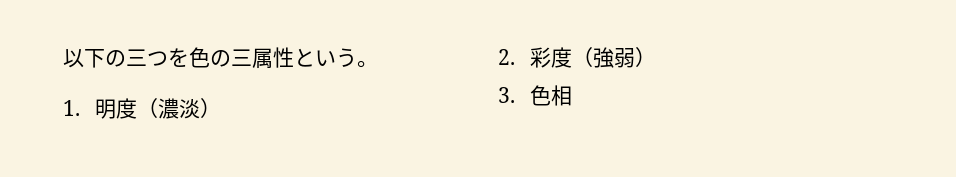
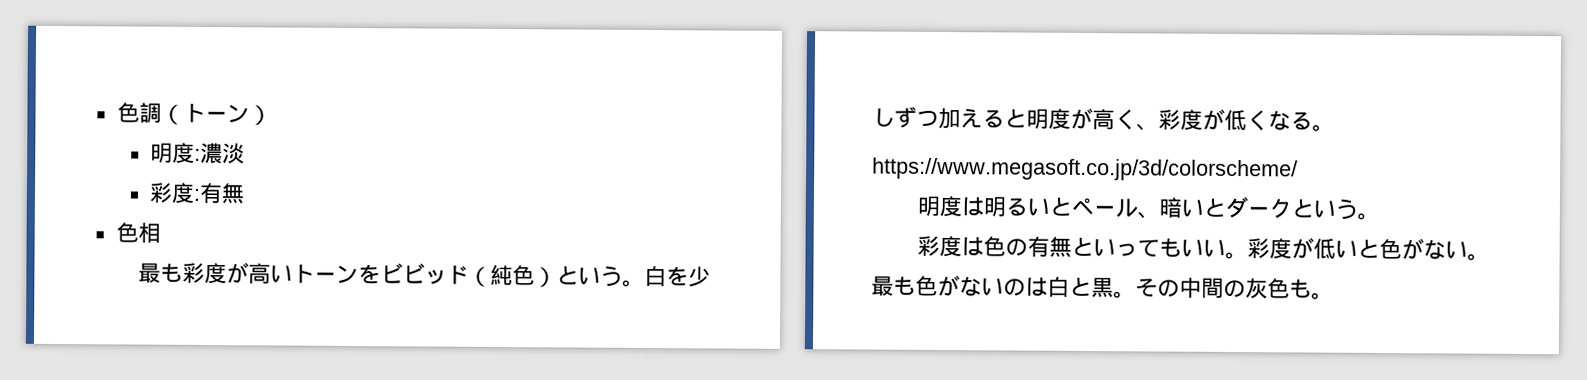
[63,47,378,69] [63,98,221,119] [498,47,656,68] [498,85,572,106] 以下の三つを色の三属性という。 // 1.明度（濃淡） // 2.彩度（強弱） // 3.色相 -> [116,102,272,126] [150,142,246,165] [149,182,246,205] [115,222,161,243] [137,262,711,288] [872,106,1335,132] [872,157,1298,182] [916,195,1380,220] [916,235,1490,261] [871,274,1334,300] 色調（トーン） // 明度:濃淡 // 彩度:有無 // 色相 // 最も彩度が高いトーンをビビッド（純色）という。白を少しずつ加えると明度が高く、彩度が低くなる。 // https://www.megasoft.co.jp/3d/colorscheme/ // 明度は明るいとペール、暗いとダークという。 // 彩度は色の有無といってもいい。彩度が低いと色がない。最も色がないのは白と黒。その中間の灰色も。

